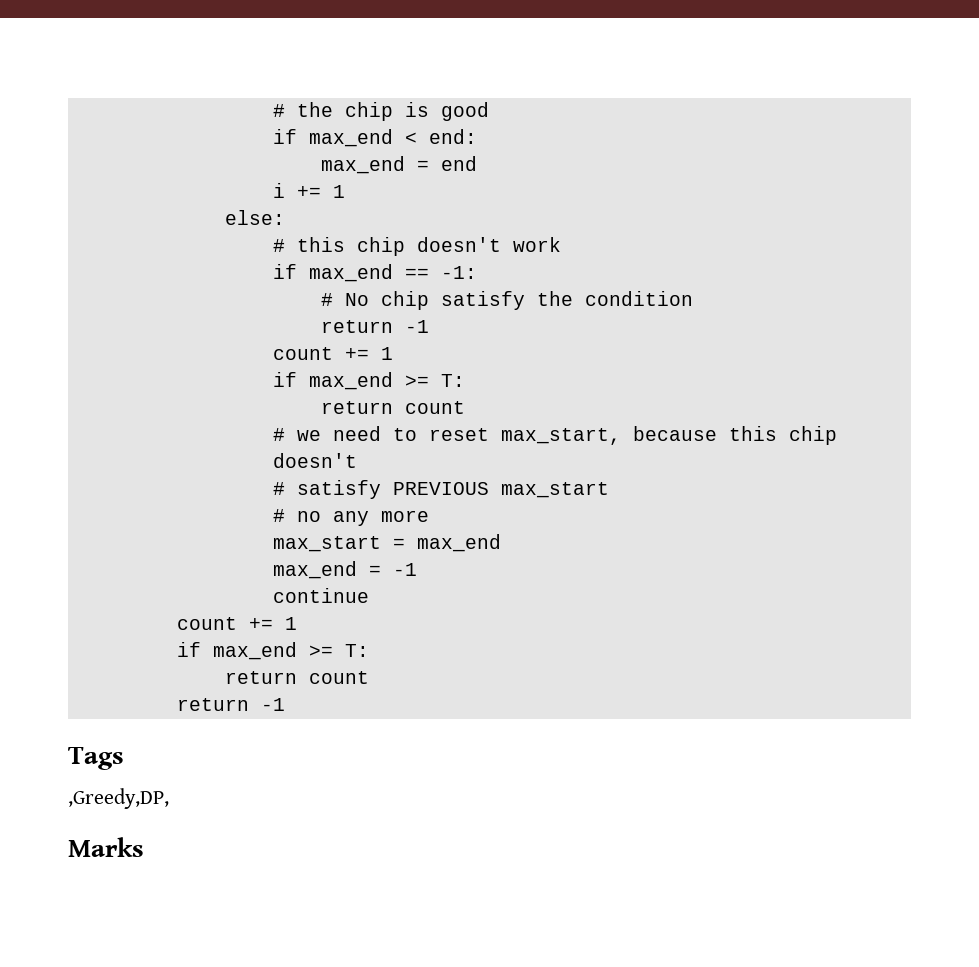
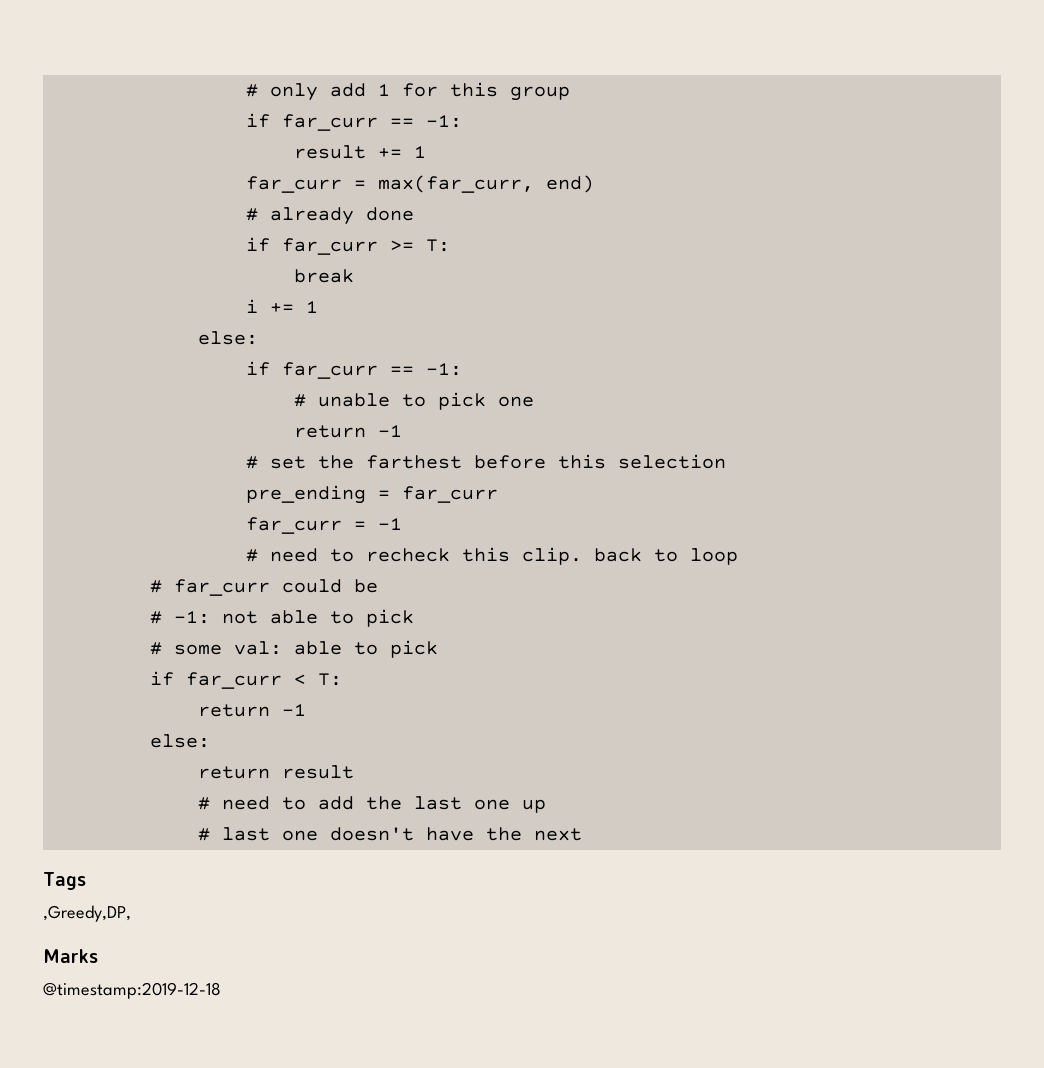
[272,102,489,121] [272,129,477,147] [320,156,477,174] # the chip is good // if max_end < end: // max_end = end -> [245,82,570,101] [245,113,462,131] [293,145,426,159] [245,175,594,193] [245,207,414,225] [245,237,450,255] [293,269,354,283] # only add 1 for this group // if far_curr == -1: // result += 1 // far_curr = max(far_curr, end) // # already done // if far_curr >= T: // break
[272,237,561,256] [272,264,393,282] // # this chip doesn't work // if max_end -> [245,361,378,379] // if far_curr
[344,291,693,310] [320,320,429,333] [272,347,393,360] [272,372,465,390] [320,401,465,414] [272,426,837,445] [272,453,357,468] [272,480,609,499] [272,509,429,526] [272,534,501,552] [272,561,417,579] [272,588,369,603] [176,617,297,630] [176,642,369,660] [224,671,369,684] [176,698,285,711] No chip satisfy the condition // return -1 // count += 1 // if max_end >= T: // return count // # we need to reset max_start, because this chip doesn't // # satisfy PREVIOUS max_start // # no any more // max_start = max_end // max_end = -1 // continue // count += 1 // if max_end >= T: // return count // return -1 -> [317,392,534,410] [293,425,402,438] [245,454,726,469] [245,485,498,504] [245,517,402,534] [245,547,738,565] [149,579,378,596] [149,609,414,627] [149,640,438,658] [149,671,342,689] [197,704,306,717] [149,734,210,748] [197,765,354,779] [197,796,546,813] [197,827,582,841] unable to pick one // return -1 // # set the farthest before this selection // pre_ending = far_curr // far_curr = -1 // # need to recheck this clip. back to loop // # far_curr could be // # -1: not able to pick // # some val: able to pick // if far_curr < T: // return -1 // else: // return result // # need to add the last one up // # last one doesn't have the next
(144, 847) none -> [43,982,221,999] // @timestamp:2019-12-18

